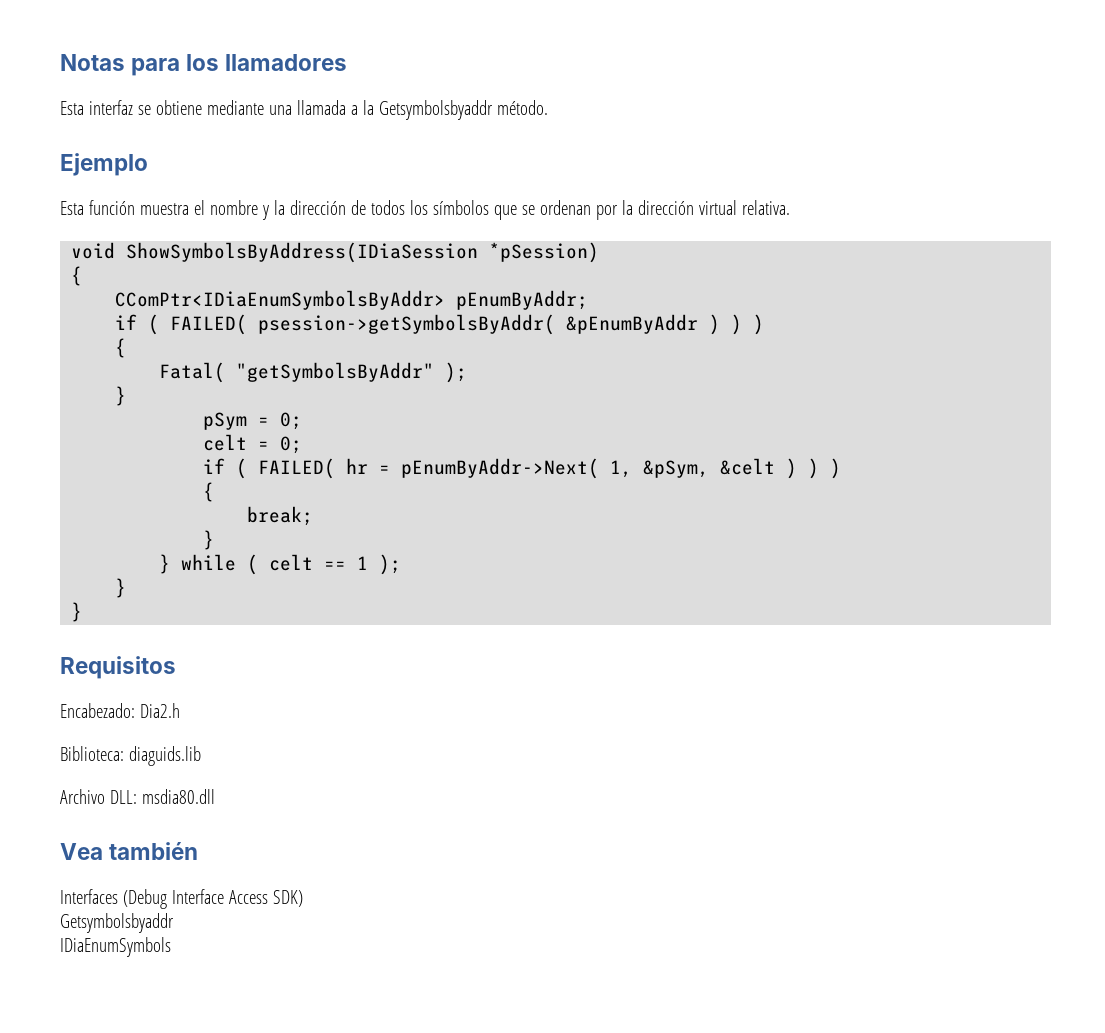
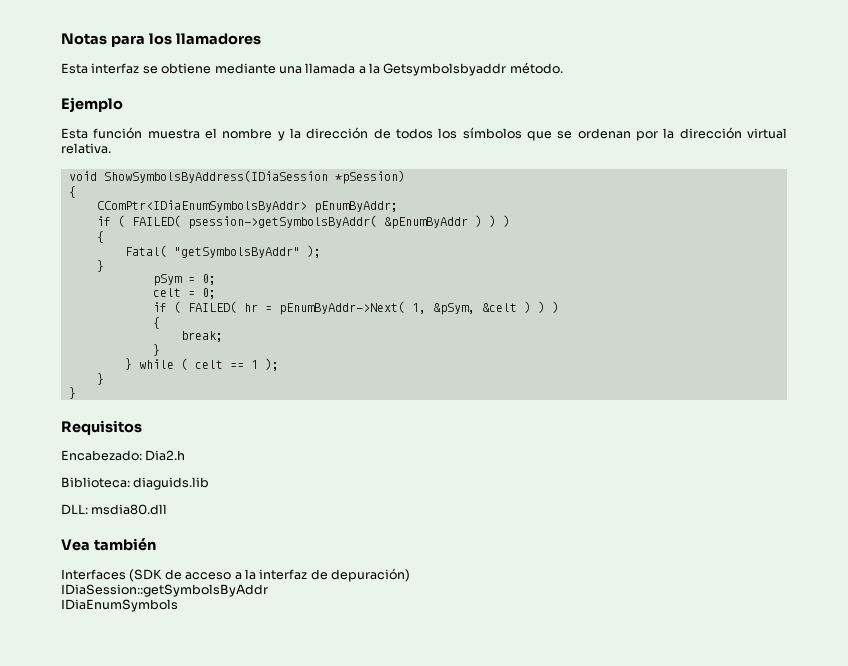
[60,789,105,804] Archivo -> (210, 483) none
[122,889,303,909] [60,913,174,933] (Debug Interface Access SDK) // Getsymbolsbyaddr -> [129,568,410,582] [61,584,268,597] (SDK de acceso a la interfaz de depuración) // IDiaSession::getSymbolsByAddr

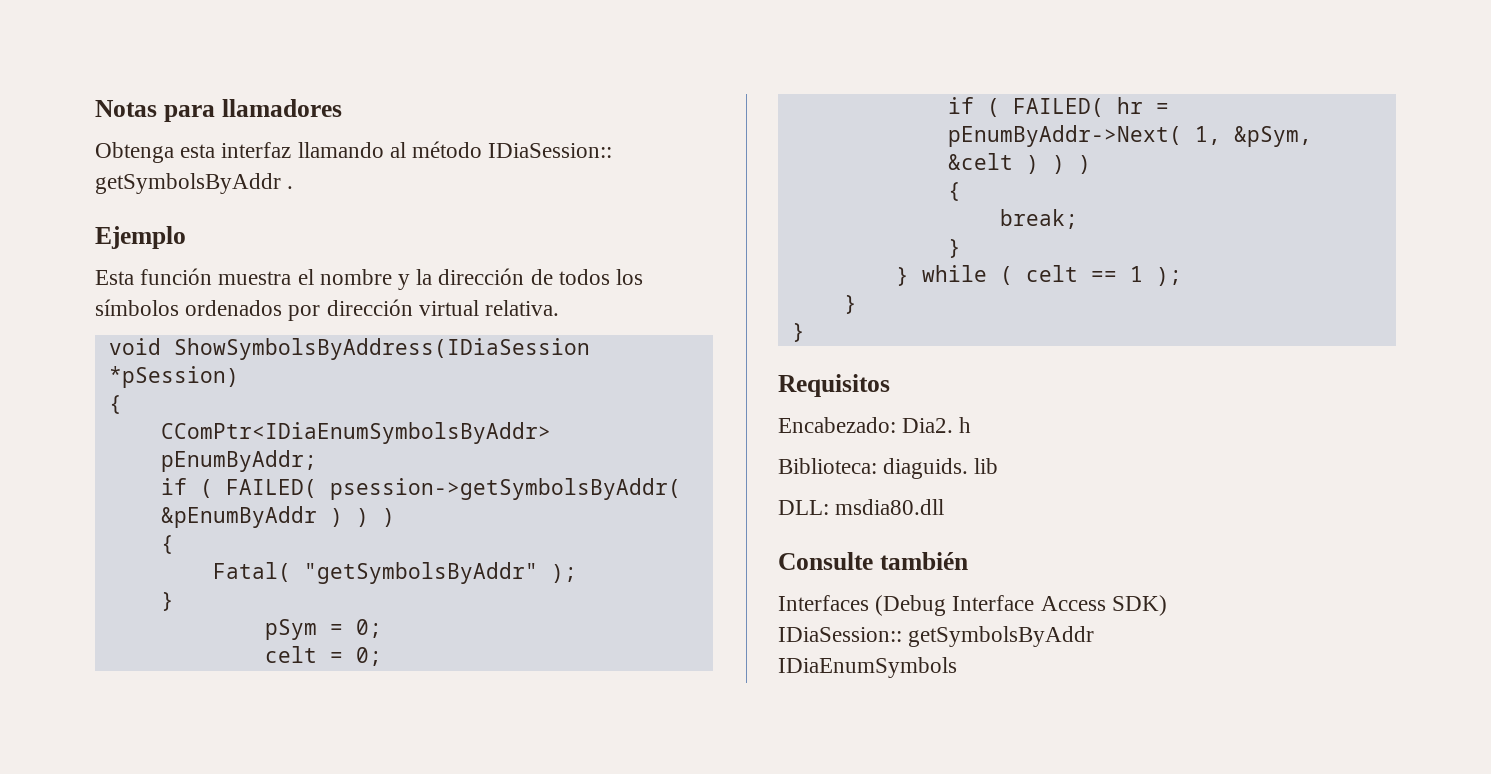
[148,33,172,45] los -> (215, 113) none
[61,62,563,76] Esta interfaz se obtiene mediante una llamada a la Getsymbolsbyaddr método. -> [95,141,613,163] [95,173,294,194] Obtenga esta interfaz llamando al método IDiaSession:: getSymbolsByAddr .
[527,128,675,141] que se ordenan por la -> [185,300,321,321] ordenados por
[145,450,186,461] Dia2.h -> [902,417,972,433] Dia2. h
[133,477,210,490] diaguids.lib -> [883,458,999,479] diaguids. lib
[61,539,90,551] Vea -> [778,552,873,570] Consulte
[129,568,410,582] [61,584,268,597] (SDK de acceso a la interfaz de depuración) // IDiaSession::getSymbolsByAddr -> [875,595,1167,616] [778,626,1095,647] (Debug Interface Access SDK) // IDiaSession:: getSymbolsByAddr

